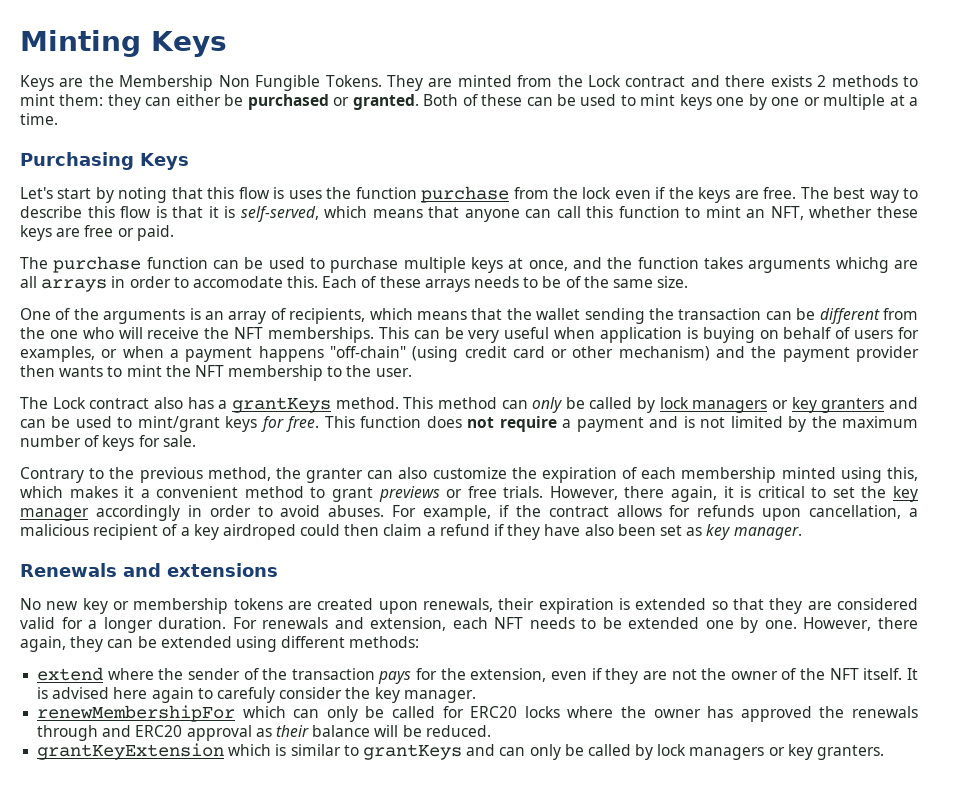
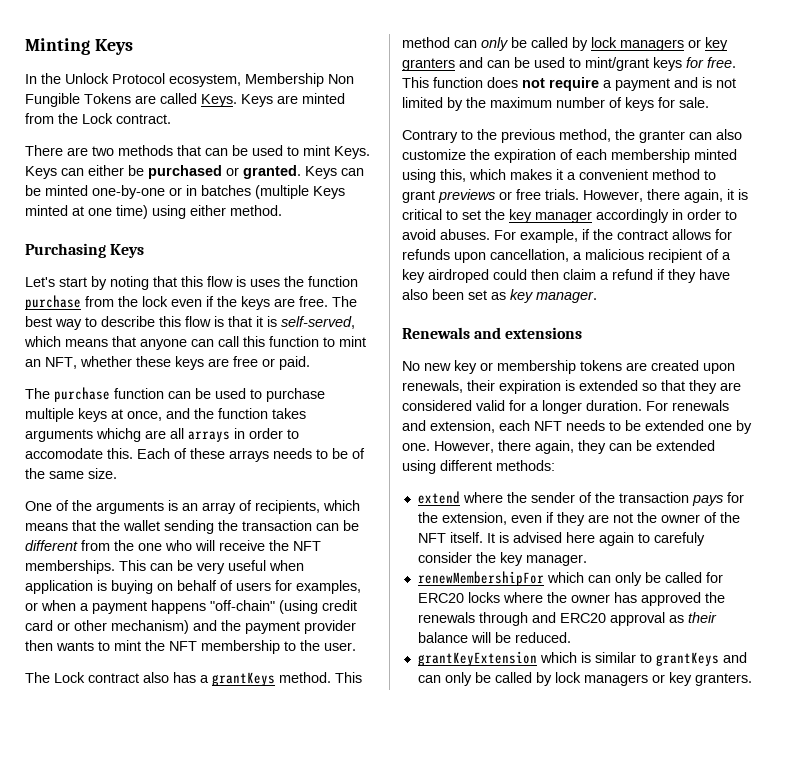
[20,75,423,91] Keys are the Membership Non Fungible Tokens. They -> [25,73,354,87] [25,93,273,107] In the Unlock Protocol ecosystem, Membership Non Fungible Tokens are called Keys. Keys
[625,75,919,87] [20,94,141,110] contract and there exists 2 methods to mint them: they -> [116,114,171,124] [25,145,370,159] [25,166,57,179] contract. // There are two methods that can be used to mint Keys. Keys
[423,94,919,110] [20,113,58,125] Both of these can be used to mint keys one by one or multiple at a time. -> [305,166,364,179] [25,185,345,199] [25,205,282,219] Keys can be minted one-by-one or in batches (multiple Keys minted at one time) using either method.

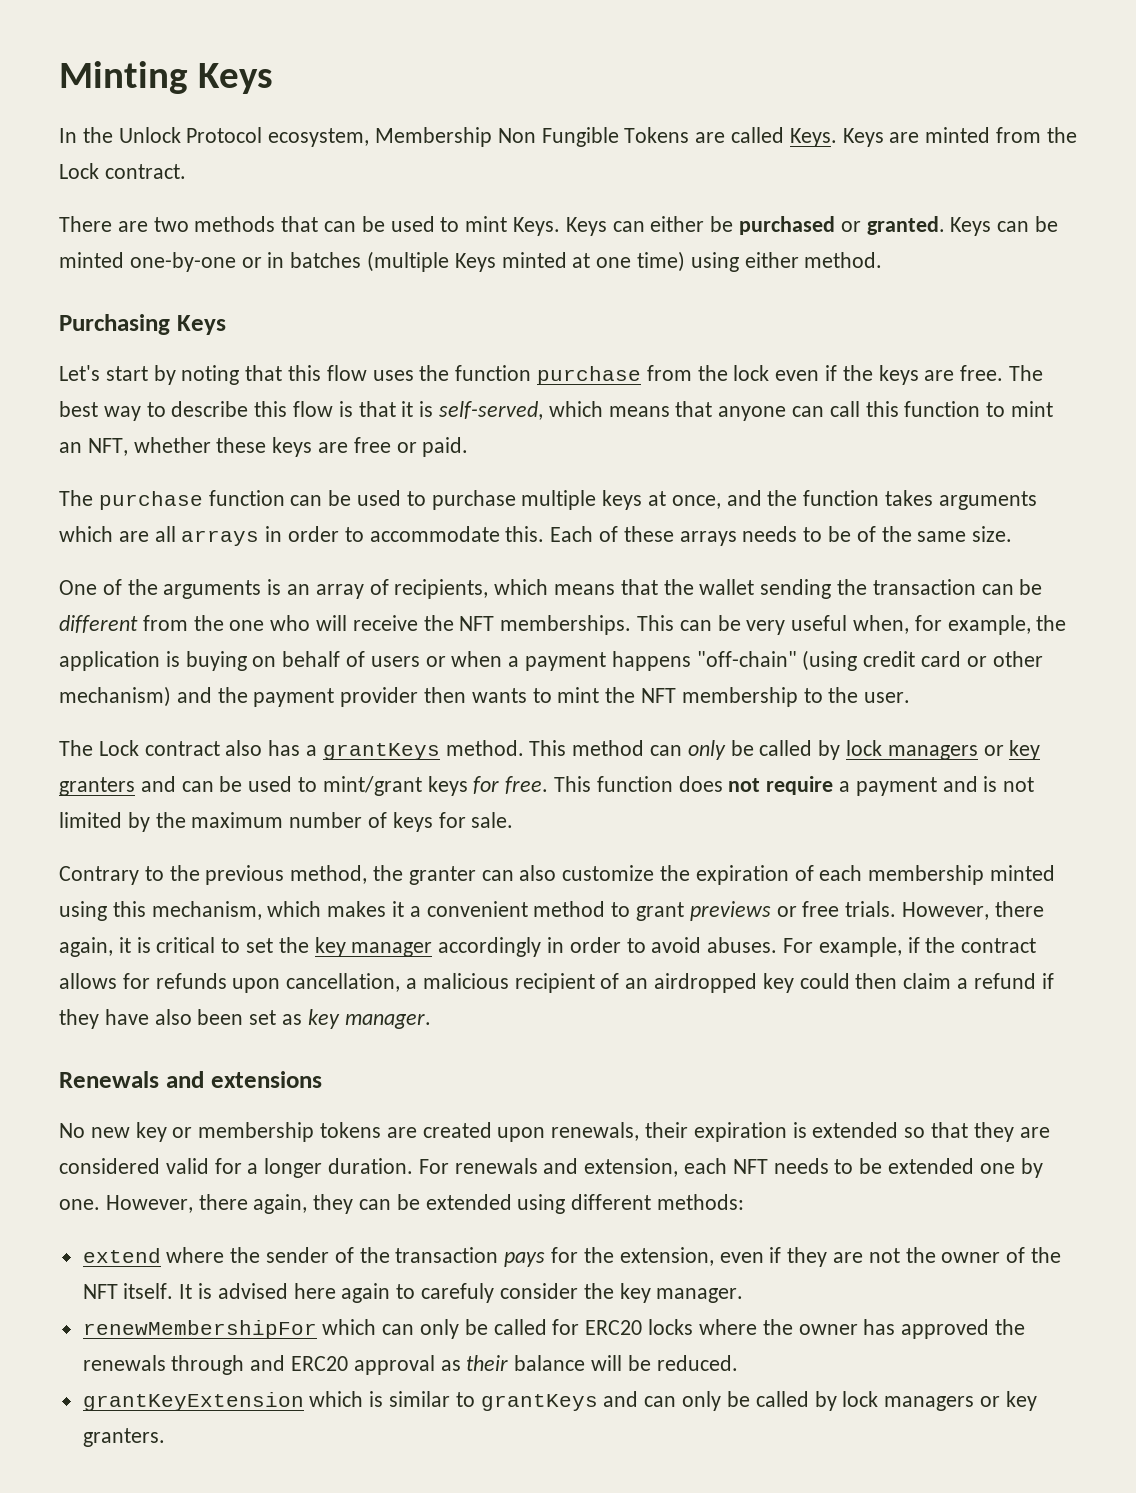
[236,276,246,287] is -> (367, 373) none
[96,428,141,442] whichg -> [59,526,113,542] which
[25,448,103,459] accomodate -> [369,526,500,542] accommodate
[269,560,304,571] when -> [853,615,1067,635] when, for example, the
[275,580,361,594] for examples, -> (420, 661) none
[440,169,466,182] this, -> [112,901,262,920] this mechanism,
[722,252,731,260] [402,269,489,283] a key airdroped -> [625,973,794,993] an airdropped key

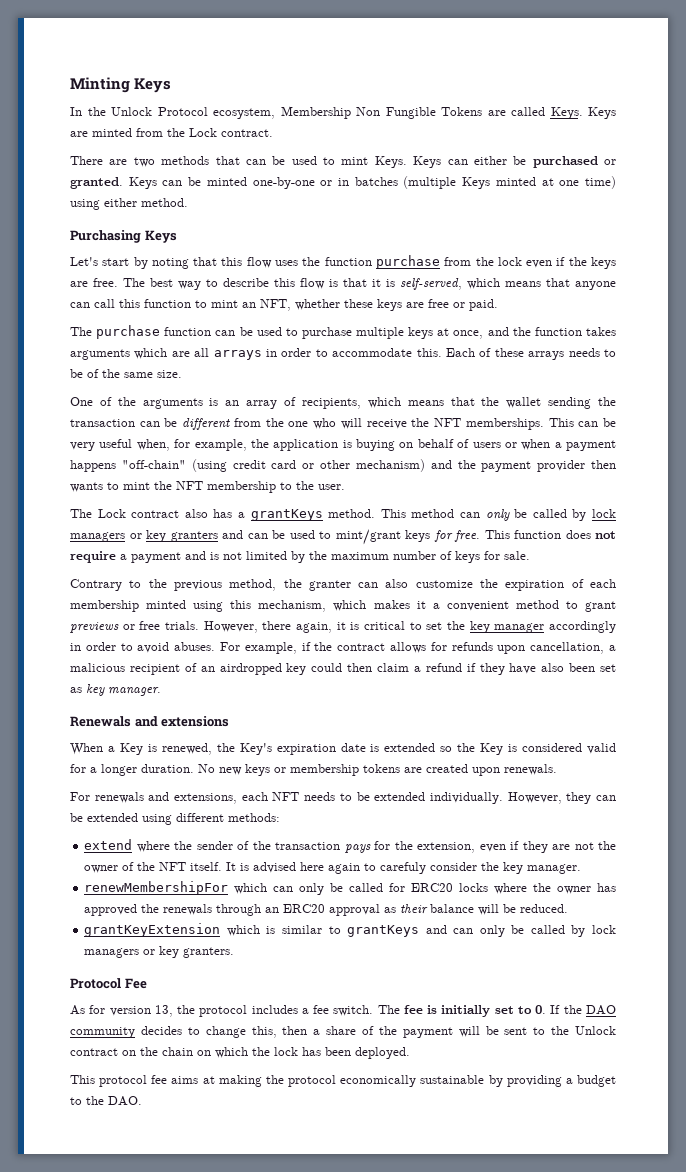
(322, 1079) none -> [70,743,616,755] [70,764,194,776] When a Key is renewed, the Key's expiration date is extended so the Key is considered valid for a longer duration.
[135,1122,167,1142] key -> [245,764,270,776] keys
[551,1122,1050,1142] [59,1158,414,1178] renewals, their expiration is extended so that they are considered valid for a longer duration. -> [504,764,557,775] renewals. //
[584,1158,679,1177] extension, -> [174,793,238,804] extensions,
[979,1158,1043,1178] [59,1194,308,1214] one by one. However, there again, -> [429,792,562,804] individually. However,
[250,1355,286,1371] and -> [265,907,280,913] an
(165, 1437) none -> [70,978,147,989] [70,1005,616,1017] [70,1026,616,1038] [70,1047,410,1059] [70,1075,616,1087] [70,1096,142,1106] // Protocol Fee // As for version 13, the protocol includes a fee switch. The fee is initially set to 0. If the DAO community decides to change this, then a share of the payment will be sent to the Unlock contract on the chain on which the lock has been deployed. // This protocol fee aims at making the protocol economically sustainable by providing a budget to the DAO.

